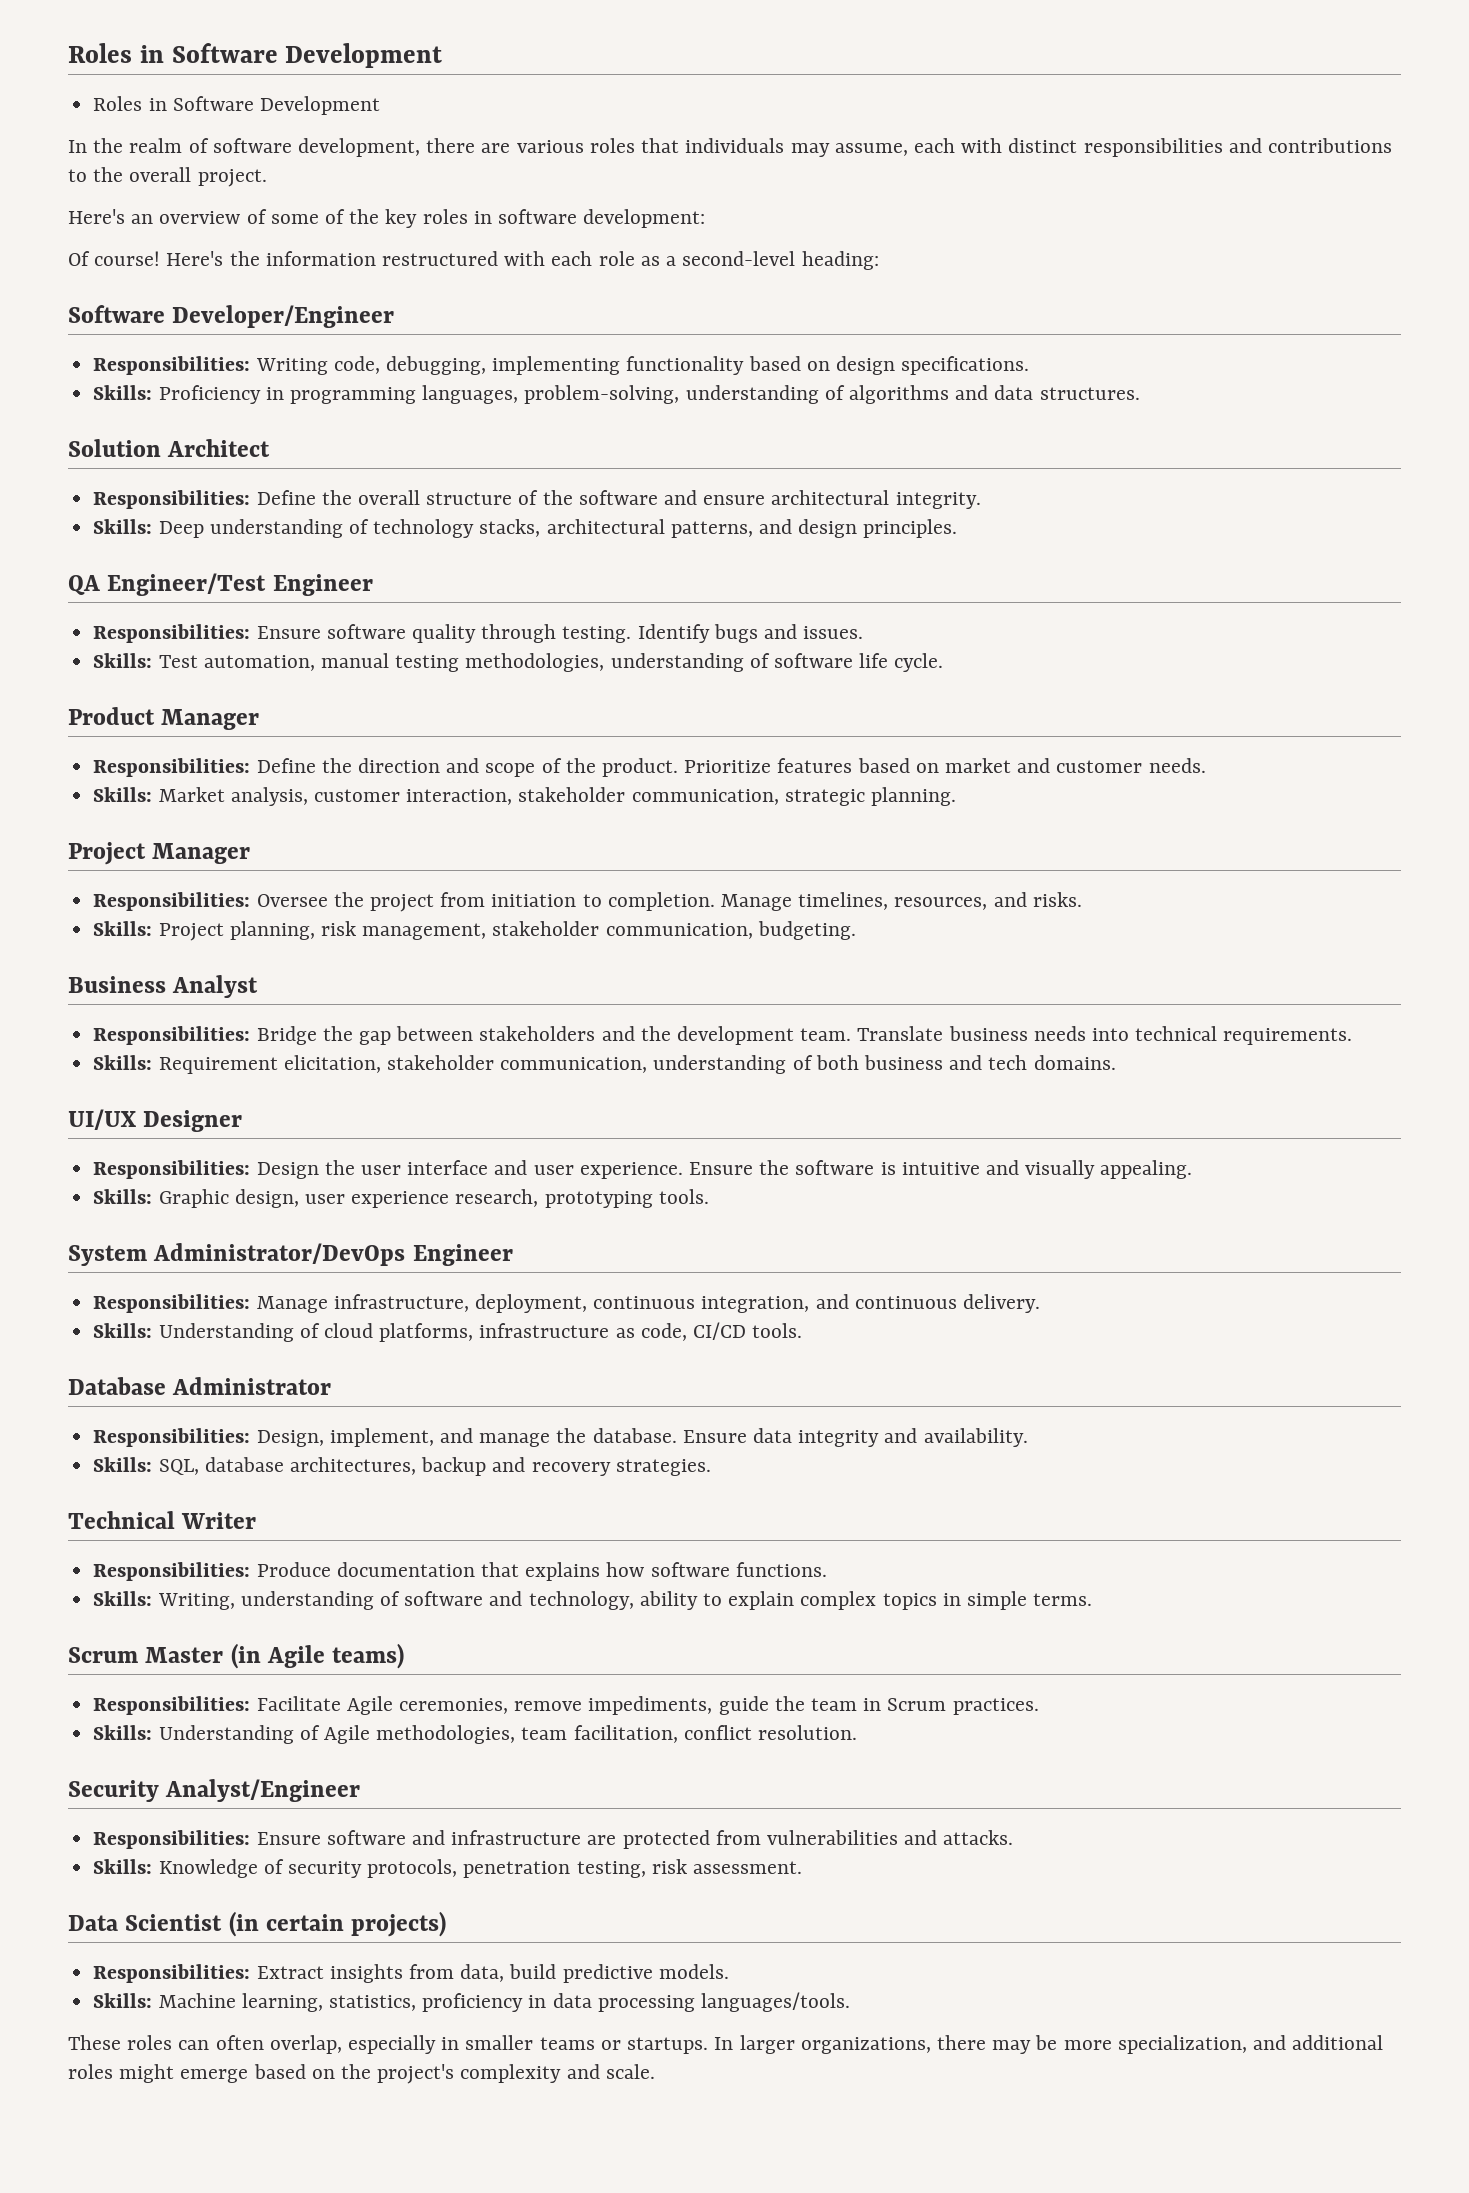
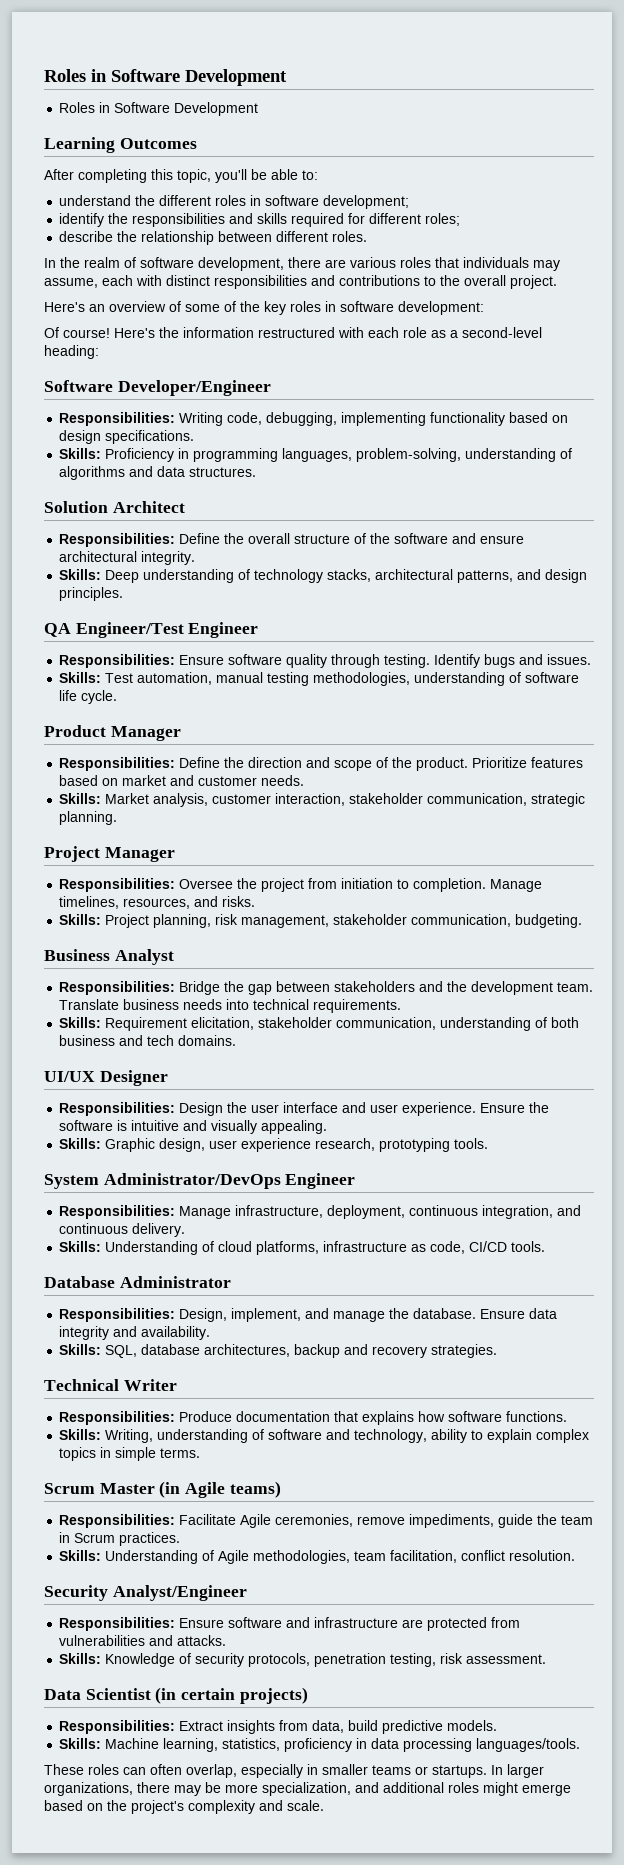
(380, 105) none -> [44,137,197,153] [44,169,318,183] [59,195,410,209] [59,213,461,227] [59,231,368,245] // Learning Outcomes // After completing this topic, you'll be able to: // understand the different roles in software development; // identify the responsibilities and skills required for different roles; // describe the relationship between different roles.

